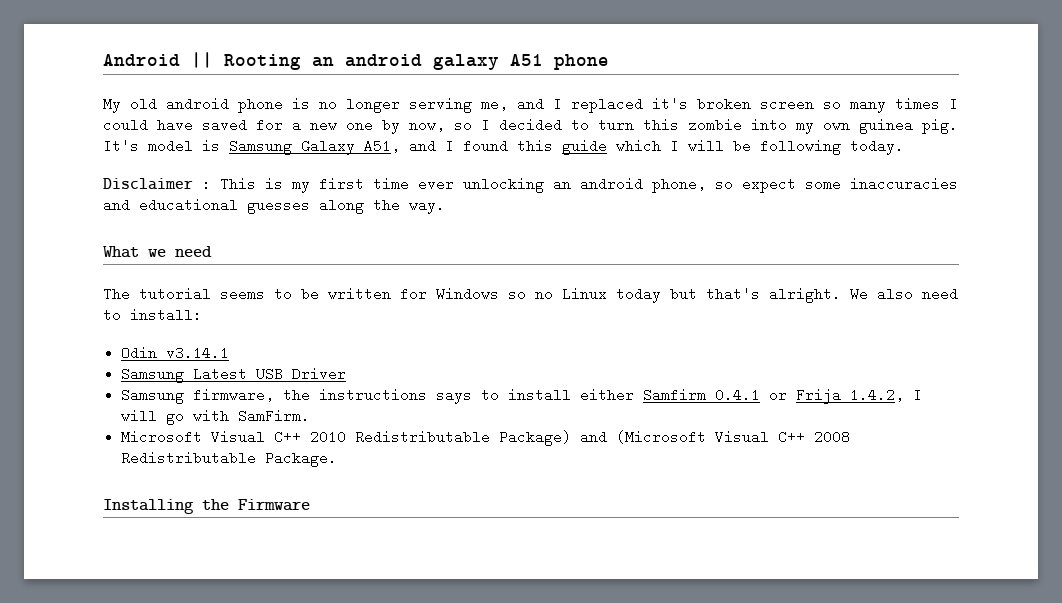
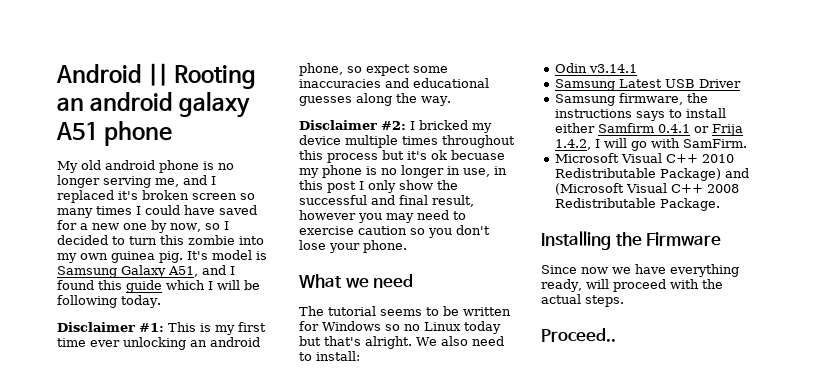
[202,177,211,191] : -> [139,323,164,332] #1:
(445, 206) none -> [299,120,492,133] [299,135,515,148] [299,150,505,163] [299,165,507,178] [299,180,458,193] [299,195,474,207] [299,210,466,223] [299,225,490,238] [299,240,407,253] // Disclaimer #2: I bricked my device multiple times throughout this process but it's ok becuase my phone is no longer in use, in this post I only show the successful and final result, however you may need to exercise caution so you don't lose your phone.
(310, 505) none -> [541,264,739,277] [541,279,723,292] [541,294,624,307] [541,328,616,342] // Since now we have everything ready, will proceed with the actual steps. // Proceed..

